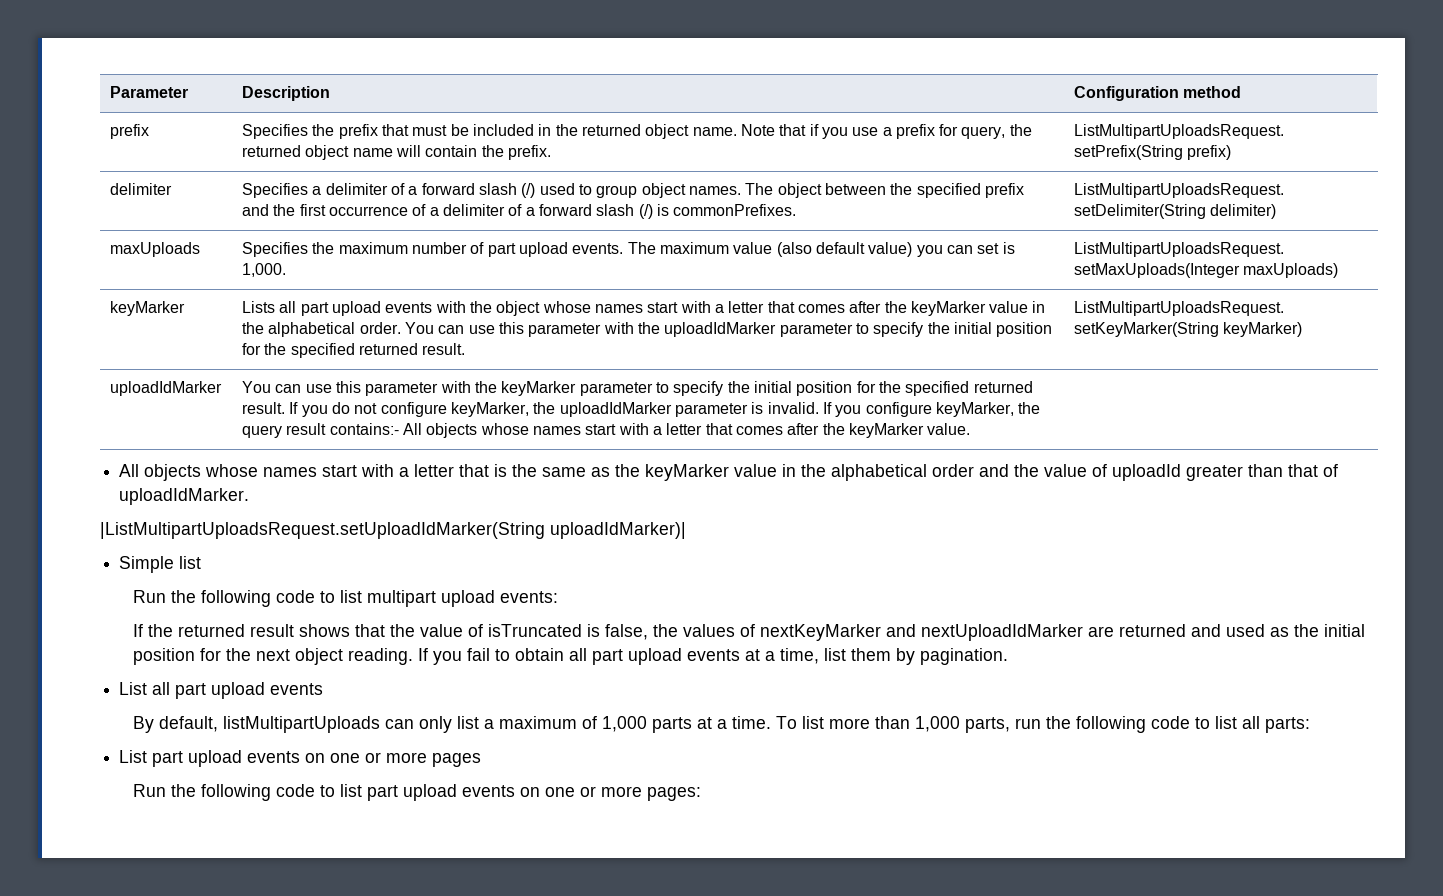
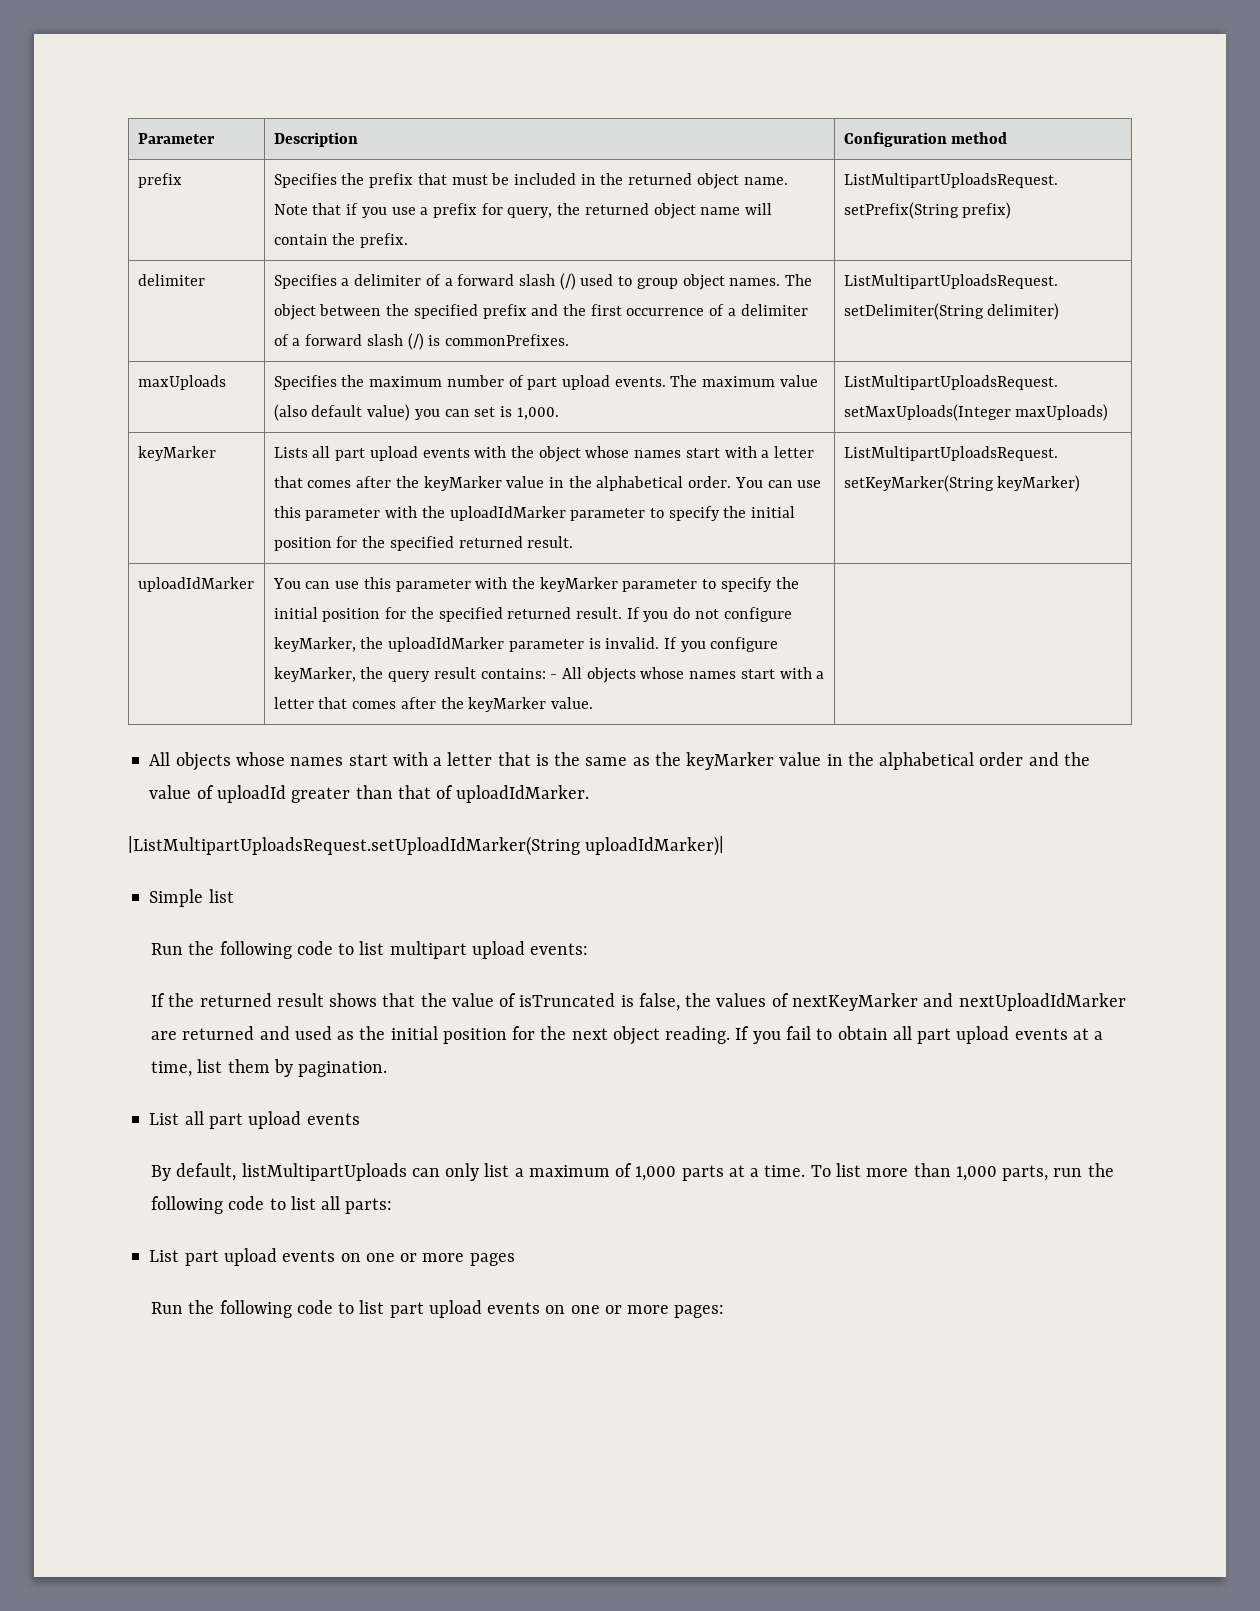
[329,423,399,435] contains:- -> [480,668,558,679] contains: -

